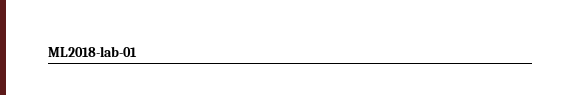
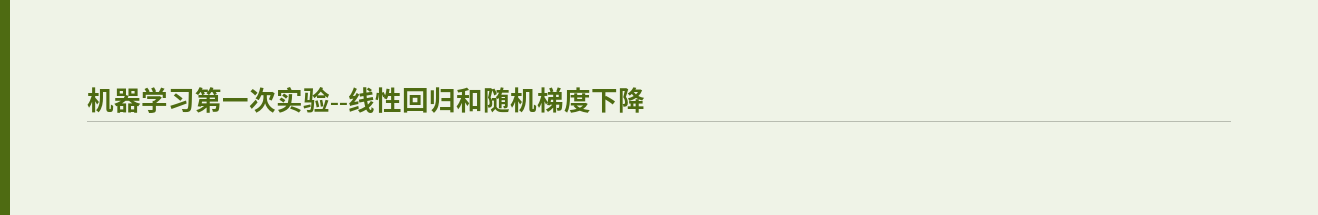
[48,46,137,57] ML2018-lab-01 -> [87,87,645,113] 机器学习第一次实验--线性回归和随机梯度下降

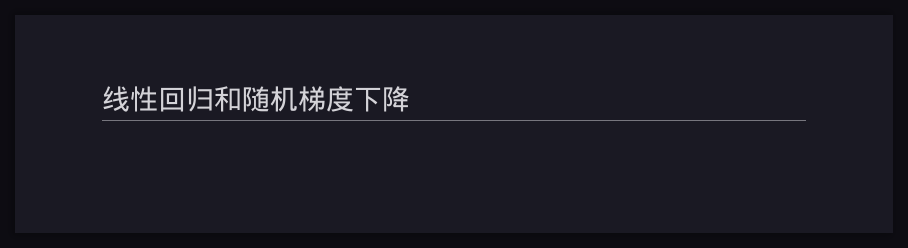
[87,87,348,113] 机器学习第一次实验-- -> (102, 99) none

